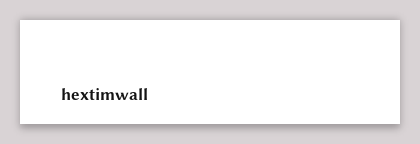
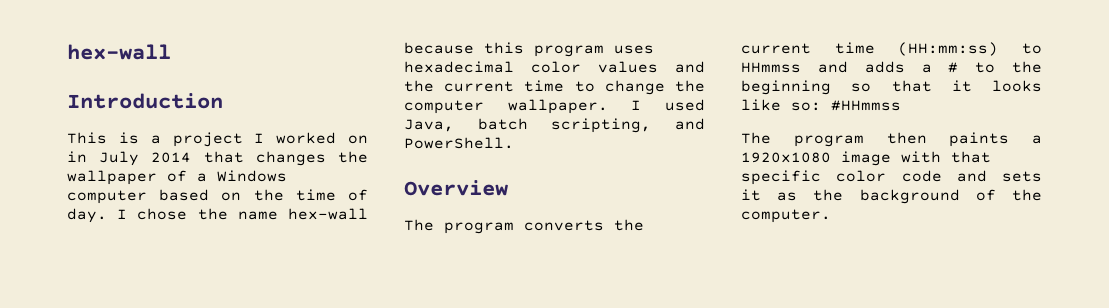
[61,88,148,100] hextimwall -> [67,44,171,60] [67,93,223,109] [67,132,368,147] [67,151,368,166] [67,170,287,185] [67,189,368,204] [67,208,368,223] [404,42,654,57] [404,61,705,73] [404,80,705,95] [404,99,705,114] [404,118,705,133] [404,137,514,149] [404,180,508,196] [404,219,644,234] [741,42,1042,56] [741,61,1042,73] [741,80,1042,95] [741,99,901,111] [741,132,1042,147] [741,151,991,166] [741,170,1042,185] [741,189,1042,204] [741,209,831,223] hex-wall // Introduction // This is a project I worked on in July 2014 that changes the wallpaper of a Windows computer based on the time of day. I chose the name hex-wall because this program uses hexadecimal color values and the current time to change the computer wallpaper. I used Java, batch scripting, and PowerShell. // Overview // The program converts the current time (HH:mm:ss) to HHmmss and adds a # to the beginning so that it looks like so: #HHmmss // The program then paints a 1920x1080 image with that specific color code and sets it as the background of the computer.

